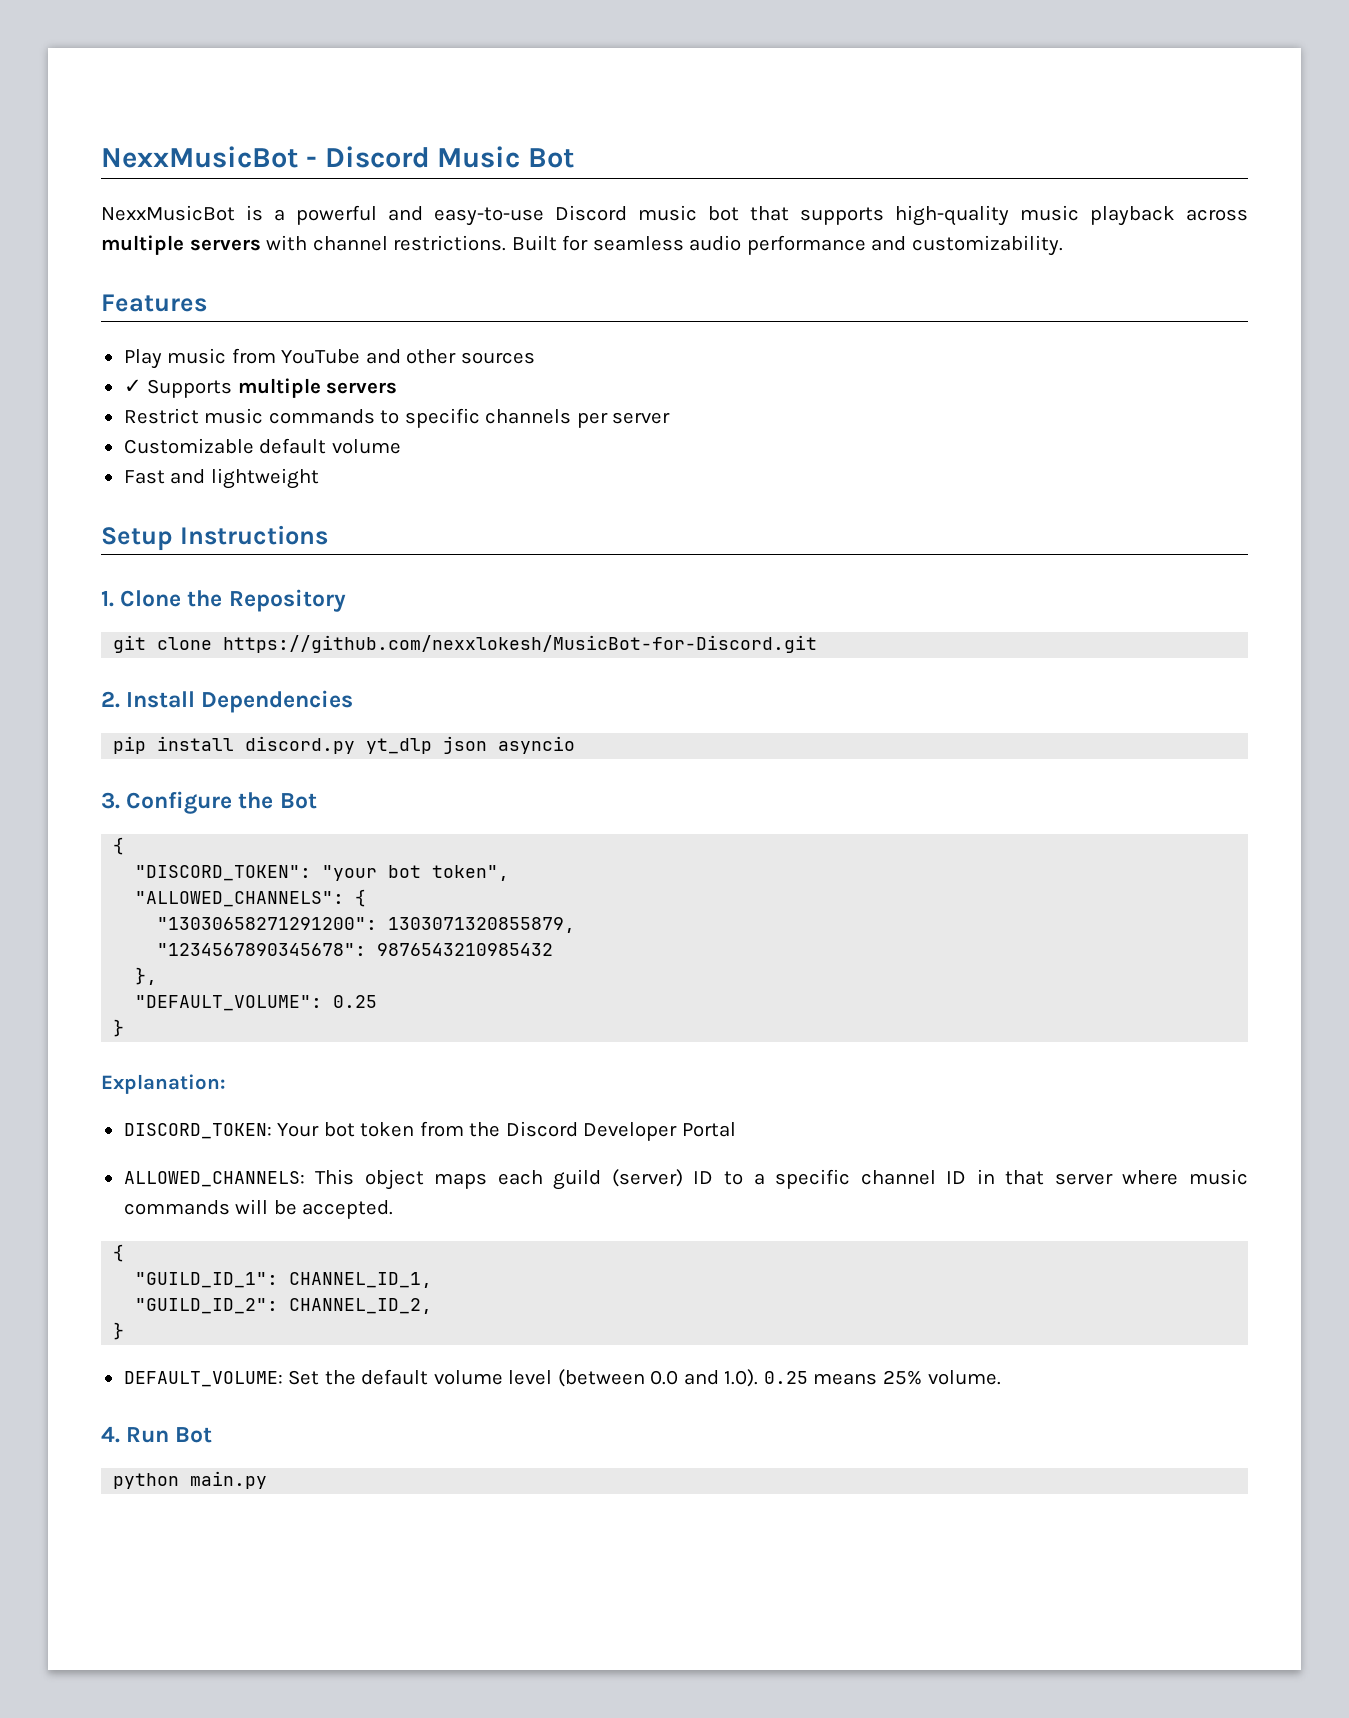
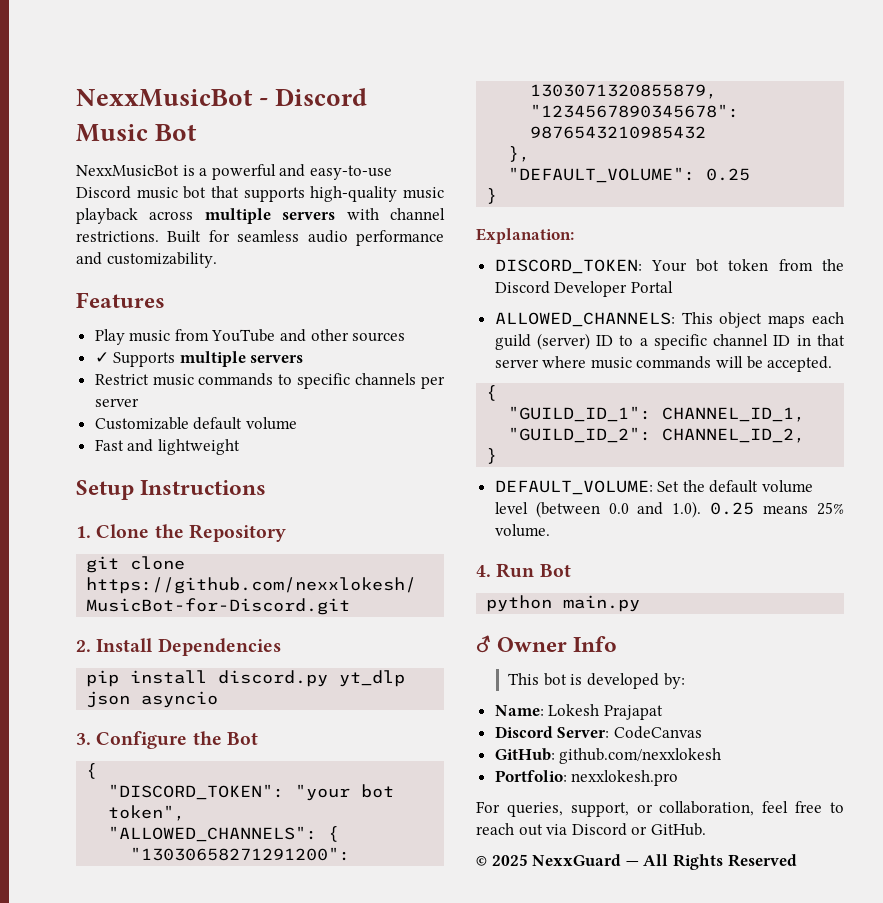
(268, 1480) none -> [476,635,618,653] [508,673,685,689] [494,704,663,720] [494,726,702,739] [494,748,722,764] [494,770,679,786] [476,801,844,817] [476,823,706,836] [476,854,797,870] // ♂ Owner Info // This bot is developed by: // Name: Lokesh Prajapat // Discord Server: CodeCanvas // GitHub: github.com/nexxlokesh // Portfolio: nexxlokesh.pro // For queries, support, or collaboration, feel free to reach out via Discord or GitHub. // © 2025 NexxGuard — All Rights Reserved

